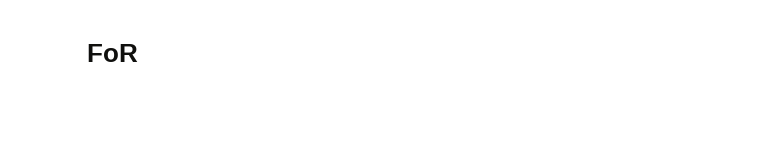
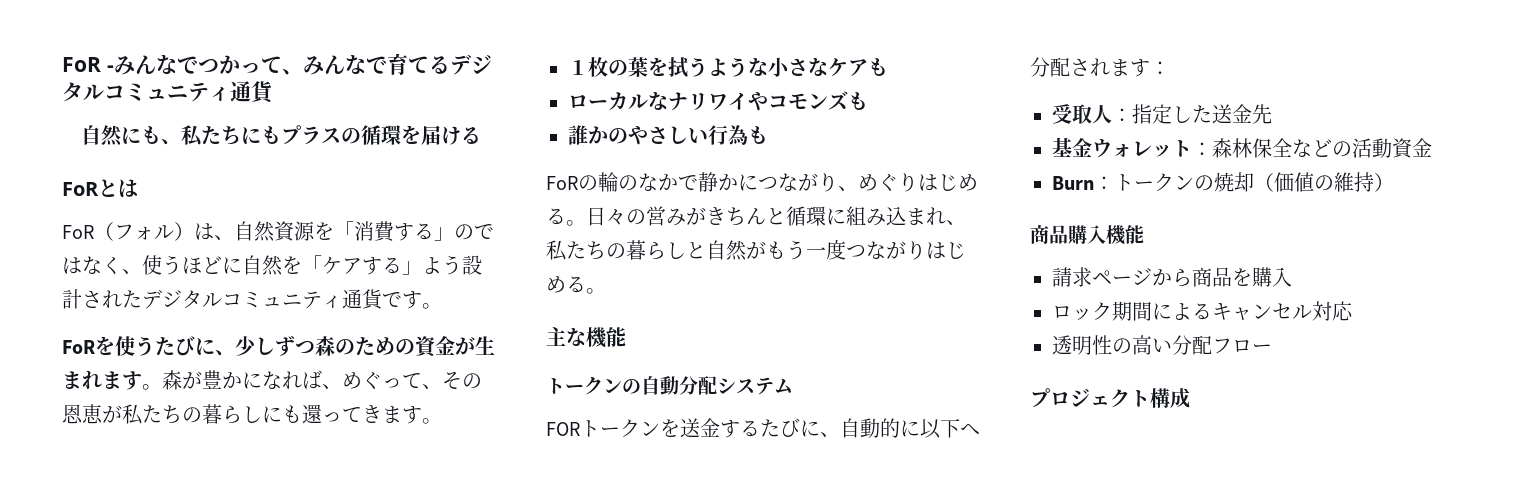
[87,44,138,62] FoR -> [62,53,492,75] [62,81,275,104] [81,125,481,147] [62,179,138,198] [62,221,494,242] [62,255,482,276] [62,289,442,310] [62,335,495,358] [62,370,482,390] [62,404,442,425] [568,57,888,78] [568,91,868,111] [568,125,768,146] [546,172,978,192] [546,206,966,226] [546,239,966,261] [546,276,606,294] [546,327,626,348] [546,376,793,395] [546,418,980,439] [1030,57,1170,77] [1052,104,1272,124] [1052,137,1432,159] [1052,172,1394,192] [1030,225,1144,245] [1052,267,1292,287] [1052,301,1353,321] [1052,335,1272,355] [1030,388,1190,408] FoR -みんなでつかって、みんなで育てるデジタルコミュニティ通貨 // 自然にも、私たちにもプラスの循環を届ける // FoRとは // FoR（フォル）は、自然資源を「消費する」のではなく、使うほどに自然を「ケアする」よう設計されたデジタルコミュニティ通貨です。 // FoRを使うたびに、少しずつ森のための資金が生まれます。森が豊かになれば、めぐって、その恩恵が私たちの暮らしにも還ってきます。 // １枚の葉を拭うような小さなケアも // ローカルなナリワイやコモンズも // 誰かのやさしい行為も // FoRの輪のなかで静かにつながり、めぐりはじめる。日々の営みがきちんと循環に組み込まれ、私たちの暮らしと自然がもう一度つながりはじめる。 // 主な機能 // トークンの自動分配システム // FORトークンを送金するたびに、自動的に以下へ分配されます： // 受取人：指定した送金先 // 基金ウォレット：森林保全などの活動資金 // Burn：トークンの焼却（価値の維持） // 商品購入機能 // 請求ページから商品を購入 // ロック期間によるキャンセル対応 // 透明性の高い分配フロー // プロジェクト構成

